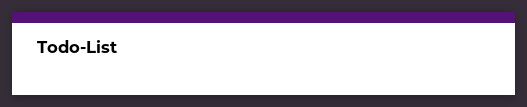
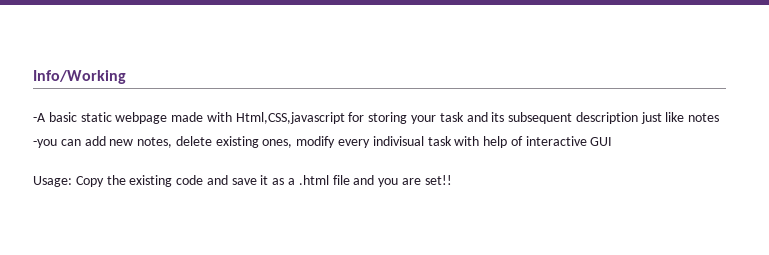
[37,40,117,53] Todo-List -> [33,70,126,84] [33,112,720,124] [33,136,613,148] [33,175,452,187] Info/Working // -A basic static webpage made with Html,CSS,javascript for storing your task and its subsequent description just like notes -you can add new notes, delete existing ones, modify every indivisual task with help of interactive GUI // Usage: Copy the existing code and save it as a .html file and you are set!!

